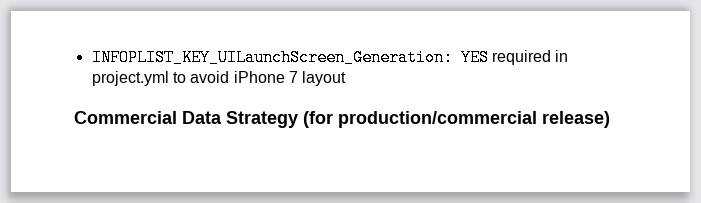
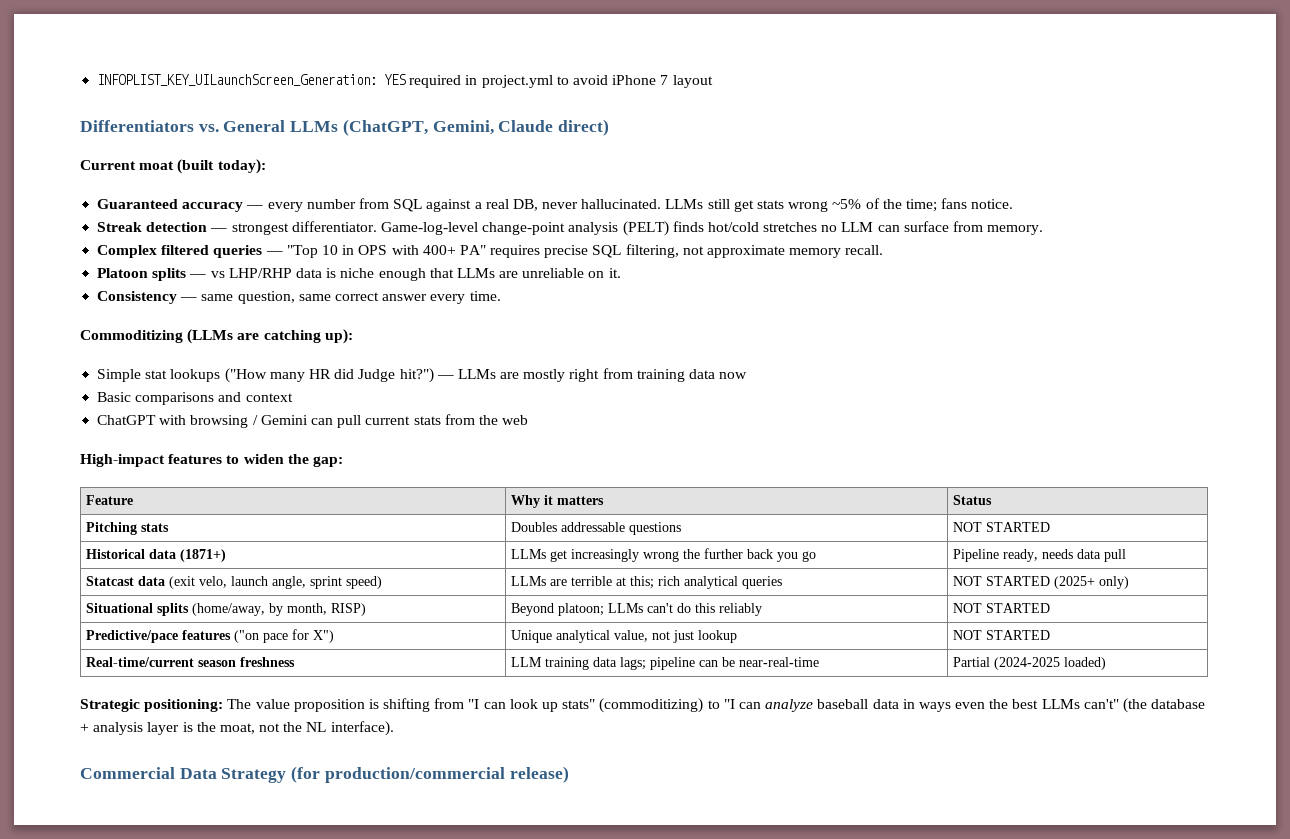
(347, 78) none -> [80,119,610,136] [80,159,266,174] [97,198,1014,212] [97,221,1044,236] [97,244,884,258] [97,268,621,281] [97,291,501,304] [80,329,353,344] [97,368,748,383] [97,392,293,405] [97,414,529,428] [80,454,343,467] [86,495,134,505] [511,495,605,508] [953,495,993,505] [86,522,170,535] [511,522,682,535] [953,522,1051,532] [86,549,227,562] [511,548,817,562] [953,549,1127,562] [86,576,383,589] [511,576,783,589] [953,576,1130,589] [86,603,367,616] [511,603,763,616] [953,603,1051,613] [86,629,335,643] [511,630,738,643] [953,630,1051,640] [86,657,296,667] [511,657,820,670] [953,657,1107,670] [80,698,1206,713] [80,721,394,736] // Differentiators vs. General LLMs (ChatGPT, Gemini, Claude direct) // Current moat (built today): // Guaranteed accuracy — every number from SQL against a real DB, never hallucinated. LLMs still get stats wrong ~5% of the time; fans notice. // Streak detection — strongest differentiator. Game-log-level change-point analysis (PELT) finds hot/cold stretches no LLM can surface from memory. // Complex filtered queries — "Top 10 in OPS with 400+ PA" requires precise SQL filtering, not approximate memory recall. // Platoon splits — vs LHP/RHP data is niche enough that LLMs are unreliable on it. // Consistency — same question, same correct answer every time. // Commoditizing (LLMs are catching up): // Simple stat lookups ("How many HR did Judge hit?") — LLMs are mostly right from training data now // Basic comparisons and context // ChatGPT with browsing / Gemini can pull current stats from the web // High-impact features to widen the gap: // Feature | Why it matters | Status // Pitching stats | Doubles addressable questions | NOT STARTED // Historical data (1871+) | LLMs get increasingly wrong the further back you go | Pipeline ready, needs data pull // Statcast data (exit velo, launch angle, sprint speed) | LLMs are terrible at this; rich analytical queries | NOT STARTED (2025+ only) // Situational splits (home/away, by month, RISP) | Beyond platoon; LLMs can't do this reliably | NOT STARTED // Predictive/pace features ("on pace for X") | Unique analytical value, not just lookup | NOT STARTED // Real-time/current season freshness | LLM training data lags; pipeline can be near-real-time | Partial (2024-2025 loaded) // Strategic positioning: The value proposition is shifting from "I can look up stats" (commoditizing) to "I can analyze baseball data in ways even the best LLMs can't" (the database + analysis layer is the moat, not the NL interface).

